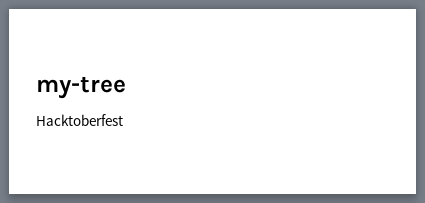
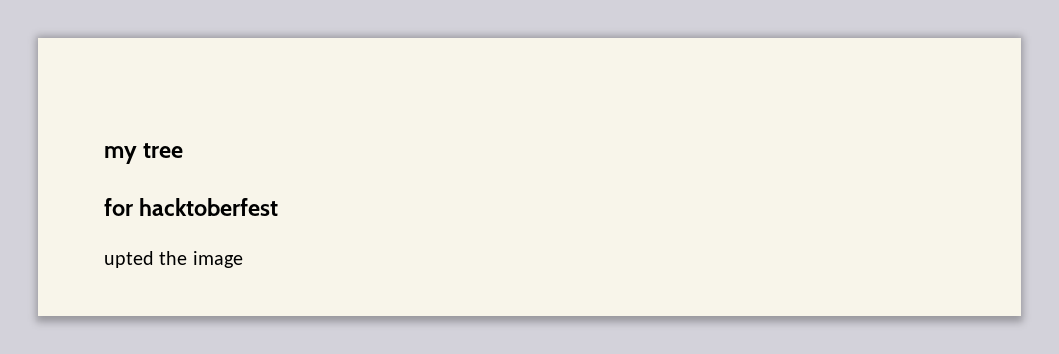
[36,76,126,99] [36,114,123,126] my-tree // Hacktoberfest -> [104,143,184,164] [104,198,279,216] [104,251,243,268] my tree // for hacktoberfest // upted the image

